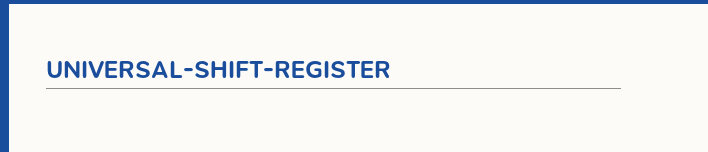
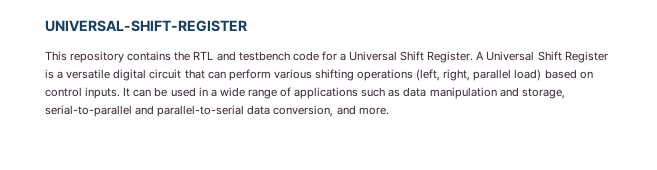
(391, 69) none -> [45,51,608,63] [45,69,593,81] [45,87,565,99] [45,105,389,117] // This repository contains the RTL and testbench code for a Universal Shift Register. A Universal Shift Register is a versatile digital circuit that can perform various shifting operations (left, right, parallel load) based on control inputs. It can be used in a wide range of applications such as data manipulation and storage, serial-to-parallel and parallel-to-serial data conversion, and more.

